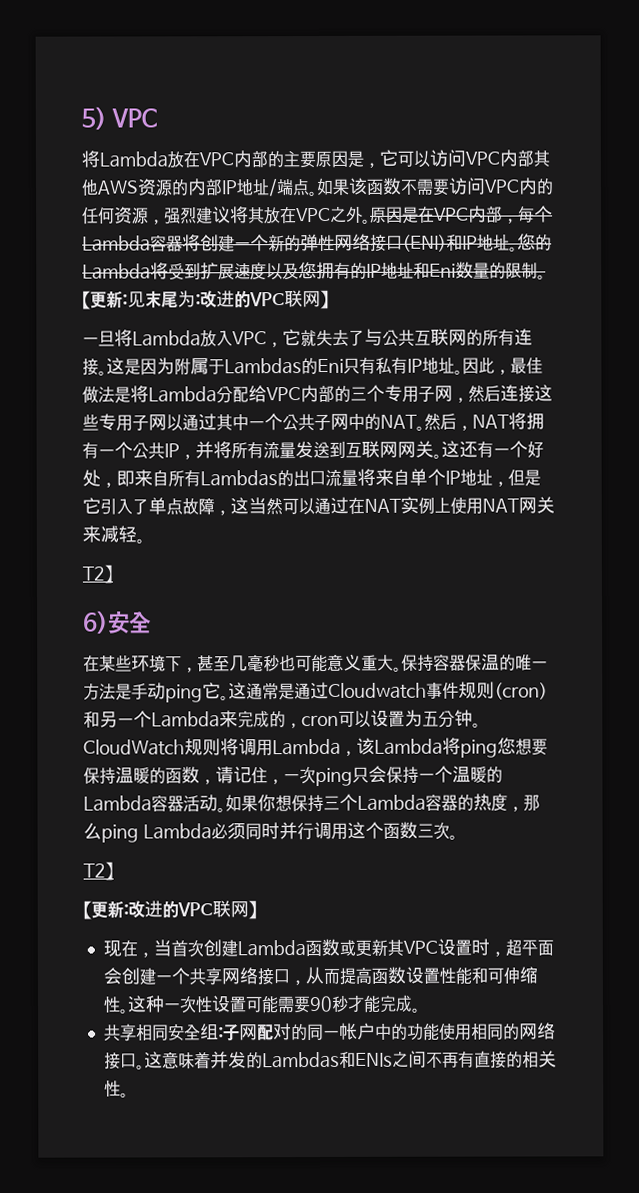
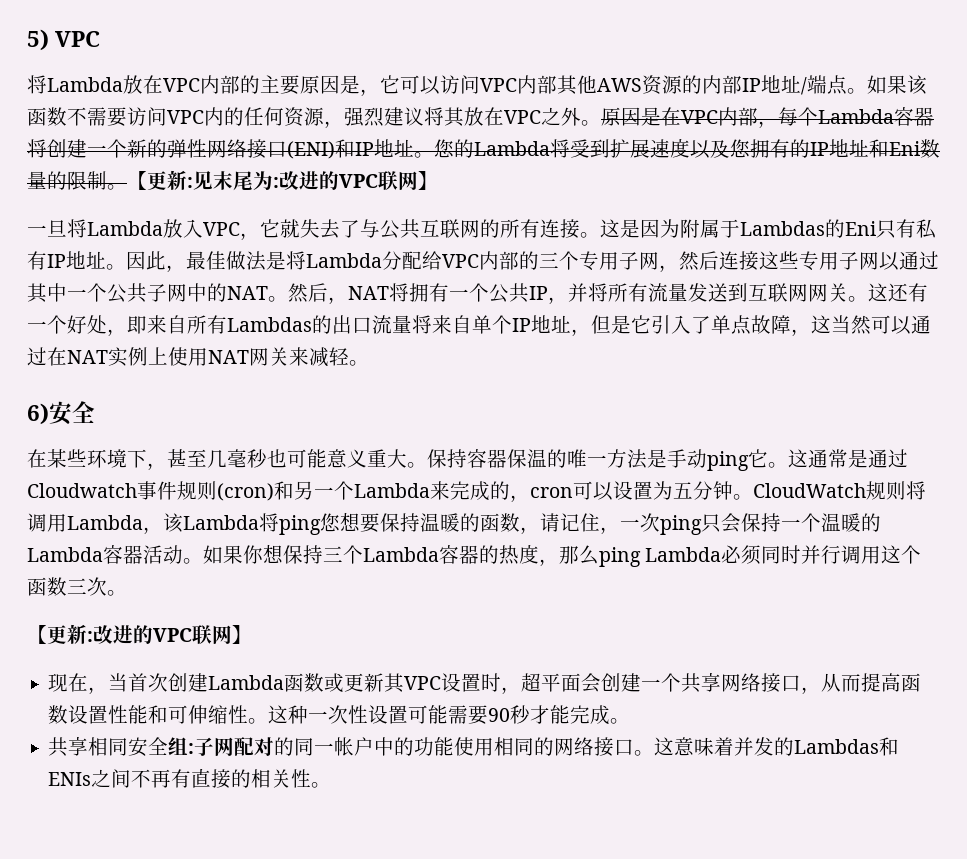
[82,564,113,584] // T2】 -> (369, 363) none
[83,861,114,881] // T2】 -> (127, 593) none

